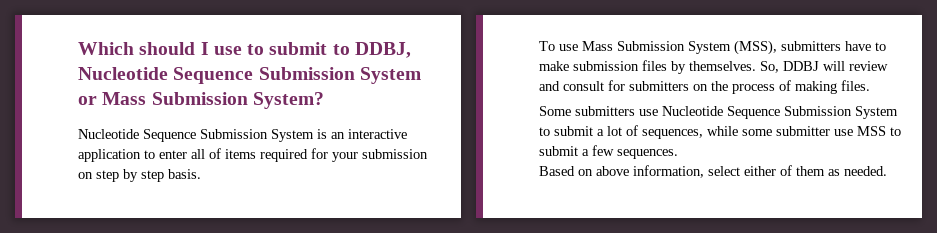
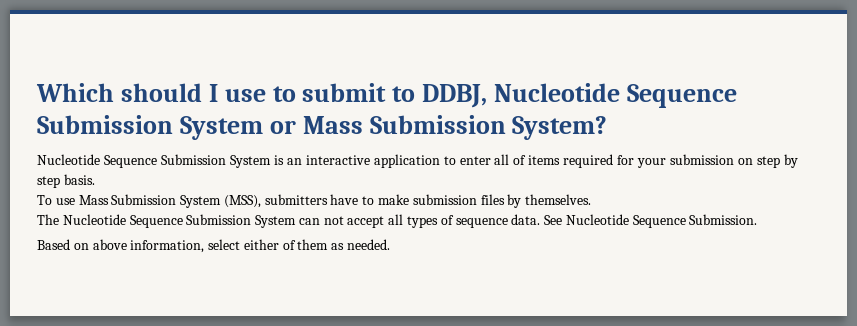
[760,61,888,73] [539,80,870,94] [539,106,898,119] [539,125,901,139] [539,145,678,159] So, DDBJ will review and consult for submitters on the process of making files. // Some submitters use Nucleotide Sequence Submission System to submit a lot of sequences, while some submitter use MSS to submit a few sequences. -> [37,214,758,228] // The Nucleotide Sequence Submission System can not accept all types of sequence data. See Nucleotide Sequence Submission.

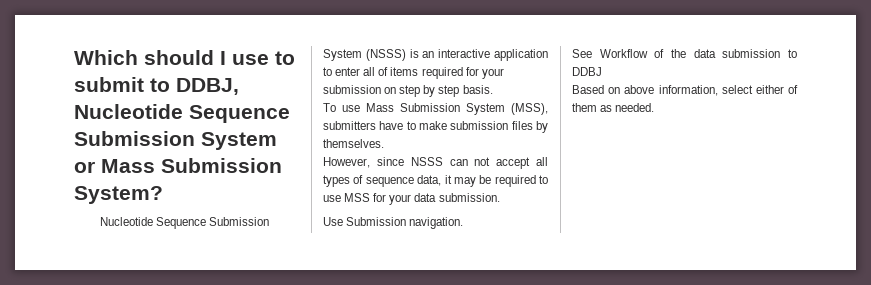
(271, 161) none -> [365,49,406,61] (NSSS)
[37,214,297,228] The Nucleotide Sequence Submission System -> [323,157,443,168] However, since NSSS
[511,214,758,228] data. See Nucleotide Sequence Submission. -> [417,175,548,187] [323,193,500,205] [323,217,464,229] [572,49,797,58] [572,67,602,76] data, it may be required to use MSS for your data submission. // Use Submission navigation. // See Workflow of the data submission to DDBJ

